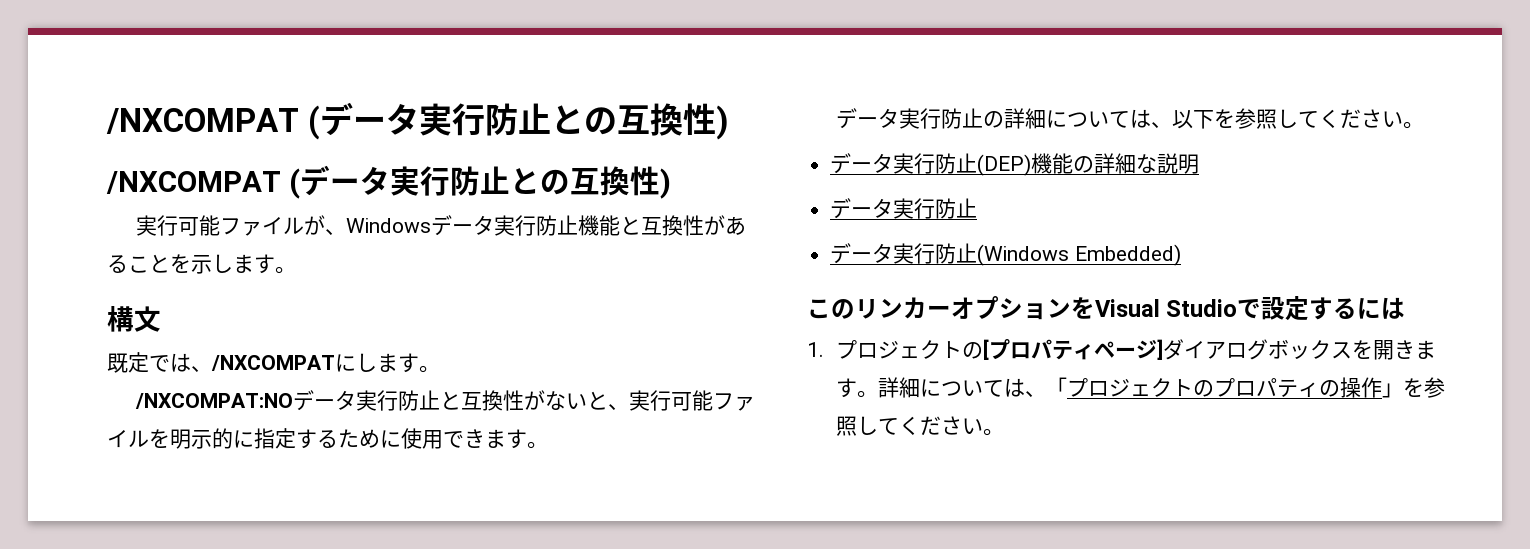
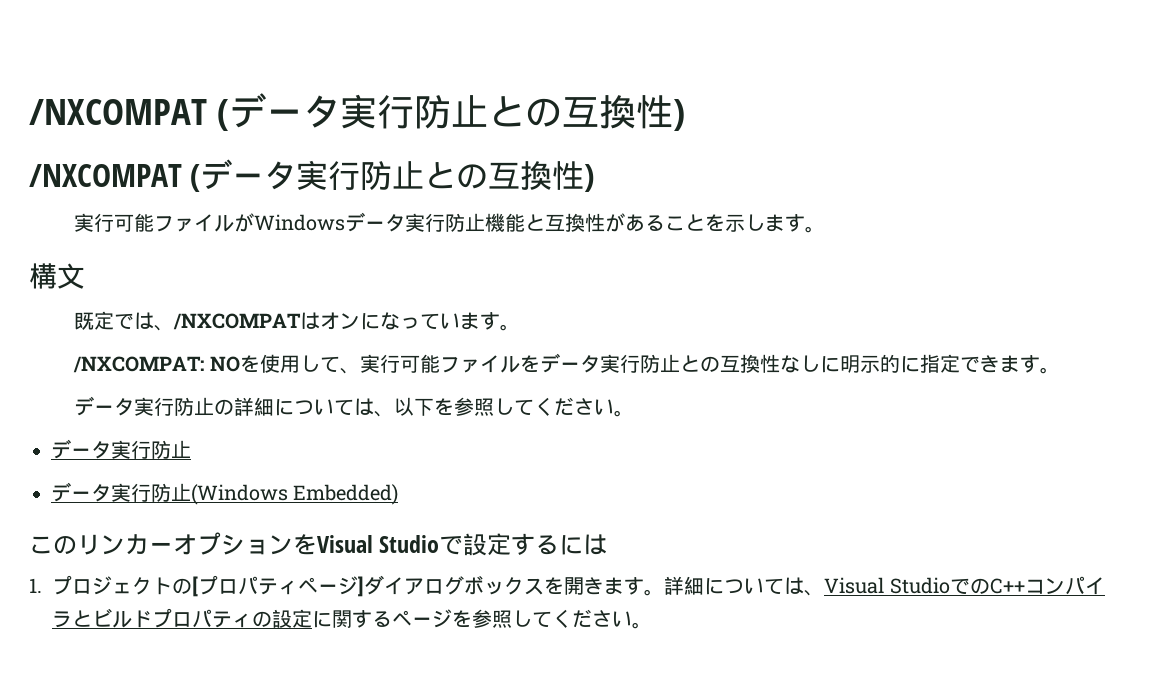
[324,229,346,235] 、 -> (255, 222) none
[335,353,440,373] [134,390,608,411] にします。 // /NXCOMPAT:NOデータ実行防止と互換性がないと -> [300,312,521,331] [73,354,340,373] はオンになっています。 // /NXCOMPAT: NOを使用して
[170,428,443,449] 明示的に指定するために使用 -> [539,353,960,373] データ実行防止との互換性なしに明示的に指定
[830,153,1200,176] // データ実行防止(DEP)機能の詳細な説明 -> (635, 413) none
[1046,377,1404,398] 「プロジェクトのプロパティの操作」 -> [824,576,1105,595] [52,608,453,628] Visual StudioでのC++コンパイラとビルドプロパティの設定に関するページ

